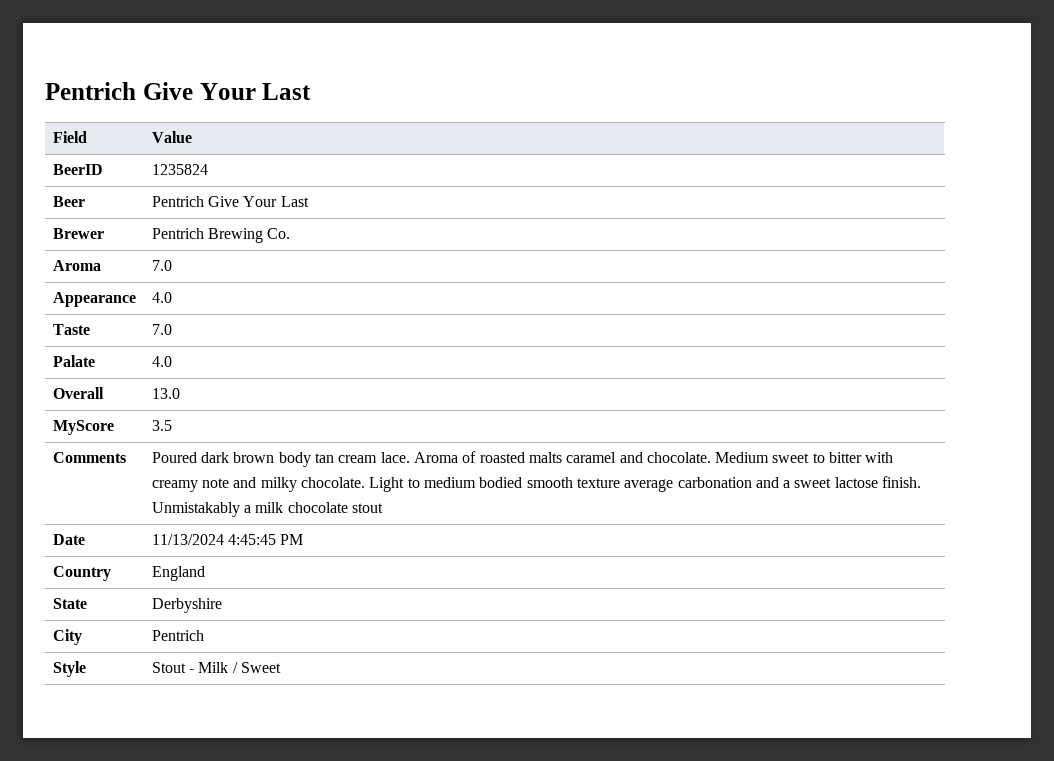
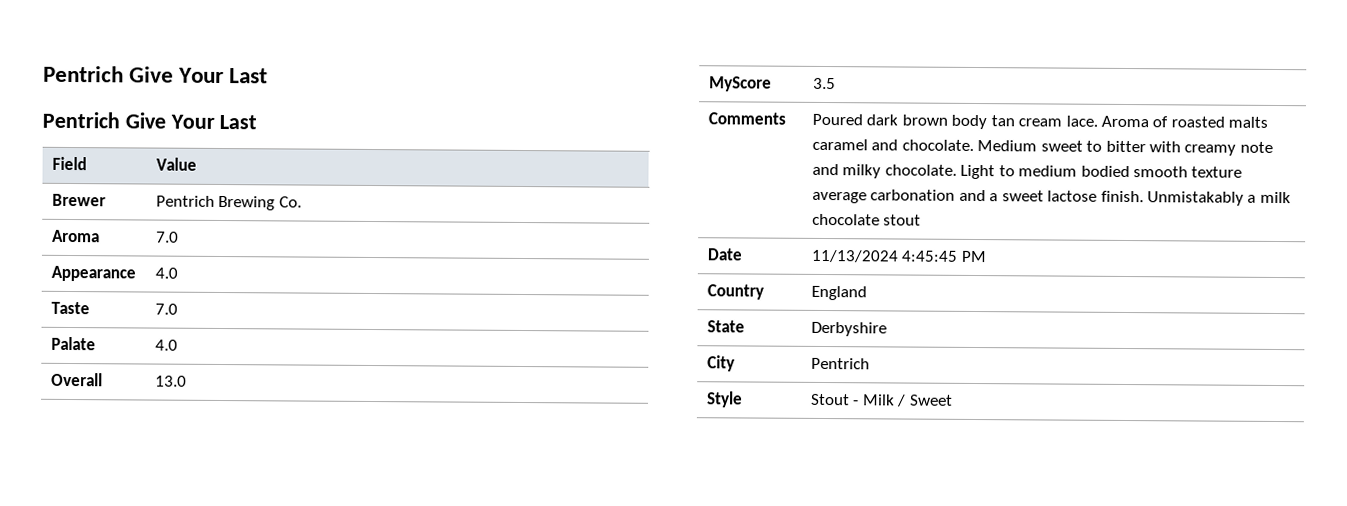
[45,82,312,100] [52,131,87,143] [151,131,192,143] [52,164,103,175] [151,164,208,175] [52,196,85,207] [151,196,309,207] Pentrich Give Your Last // Field | Value // BeerID | 1235824 // Beer | Pentrich Give Your Last -> [43,65,269,84] [42,111,258,130] [51,156,87,171] [155,157,197,171] Pentrich Give Your Last // Pentrich Give Your Last // Field | Value

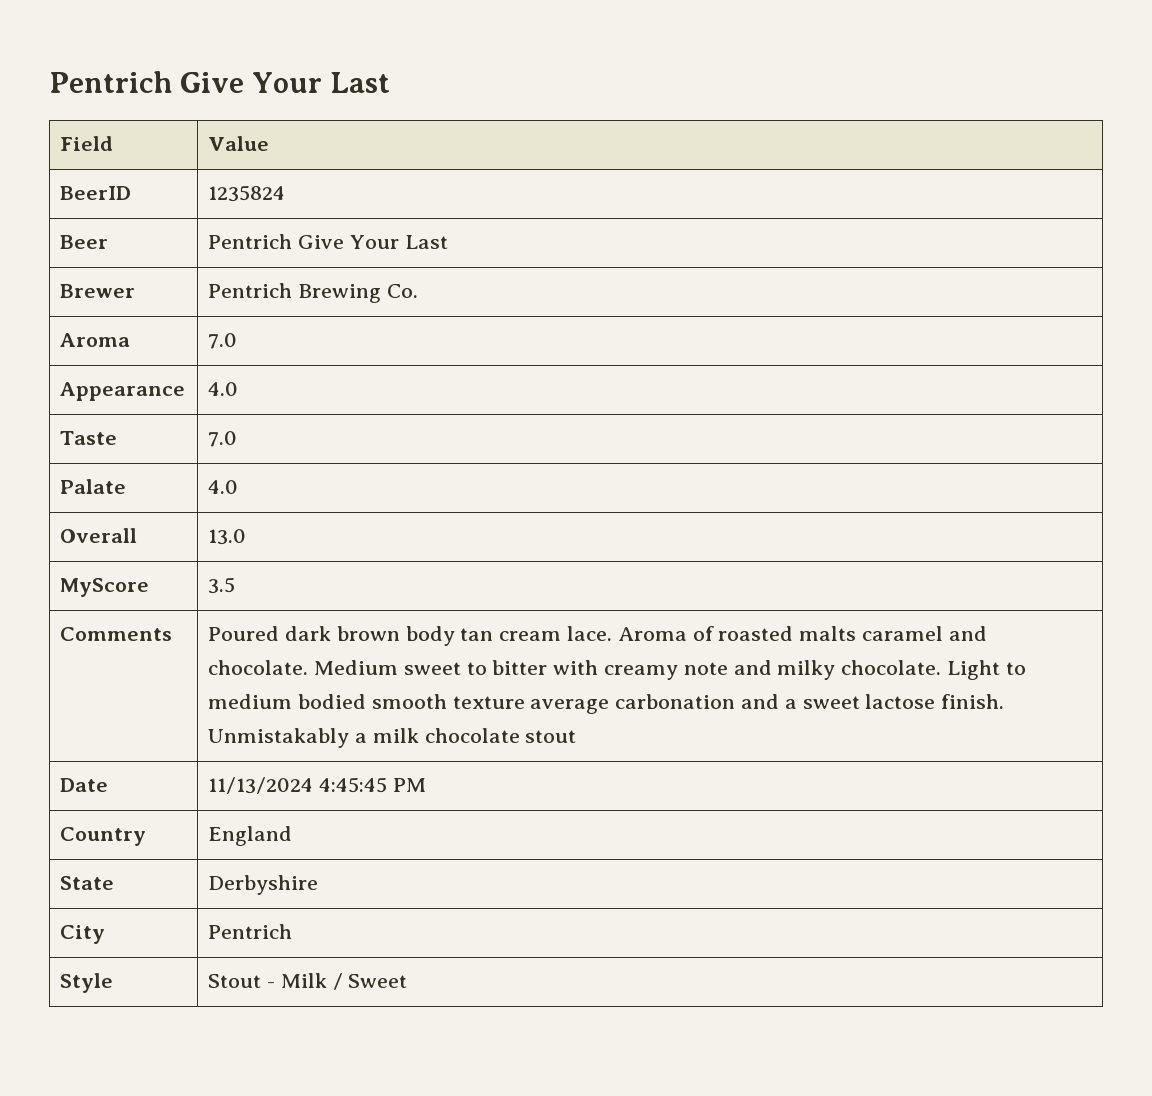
[43,65,269,84] [42,111,258,130] [51,156,87,171] [155,157,197,171] Pentrich Give Your Last // Pentrich Give Your Last // Field | Value -> [49,71,391,93] [60,136,114,151] [208,136,270,151] [60,186,132,200] [208,185,286,202] [60,235,109,249] [208,234,448,249] Pentrich Give Your Last // Field | Value // BeerID | 1235824 // Beer | Pentrich Give Your Last

